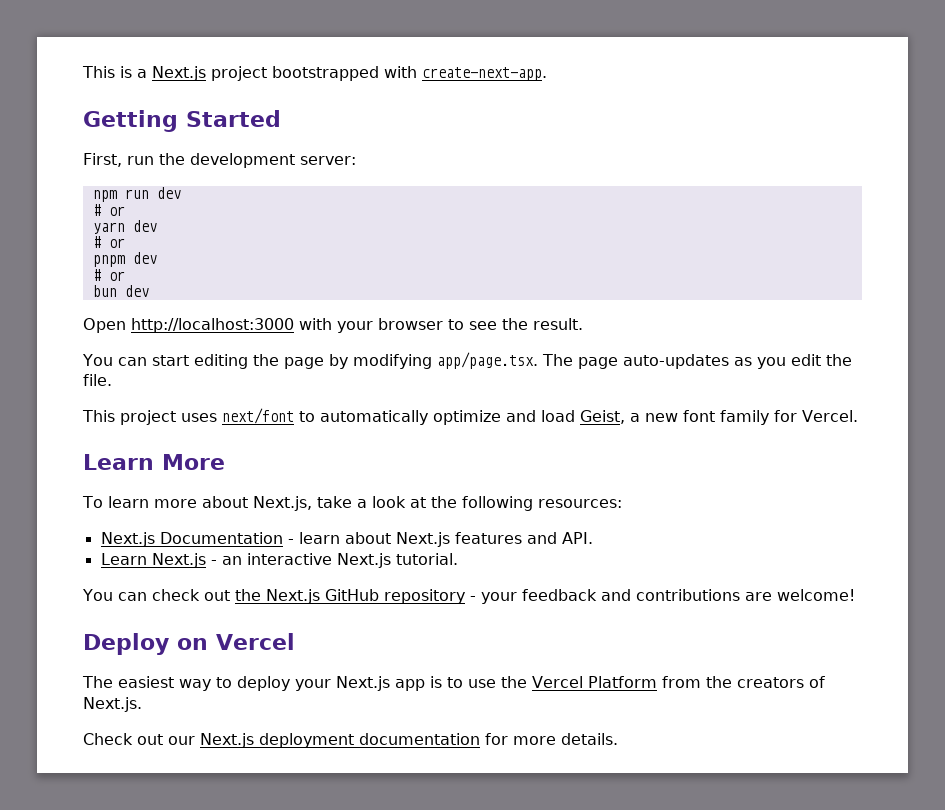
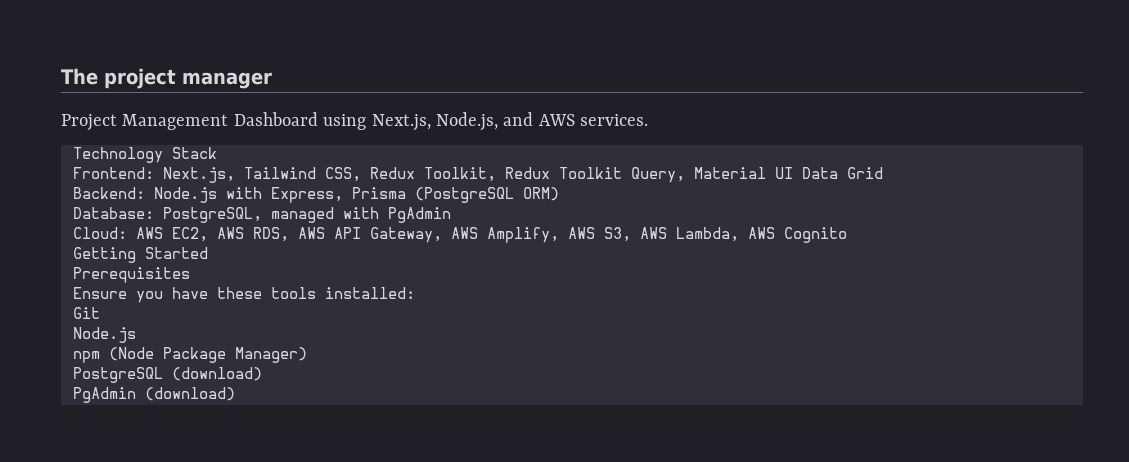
[82,66,547,81] [83,110,281,132] [83,153,356,168] [92,187,181,202] [92,204,125,216] [92,220,157,234] [92,236,125,248] [92,252,157,267] [92,269,125,281] [92,285,149,297] [83,318,583,333] [82,352,852,369] [83,374,112,386] [82,408,858,425] [83,454,225,470] [82,496,622,511] [100,532,593,547] [100,553,458,568] [82,589,855,604] [83,633,295,655] [82,676,825,691] [83,697,142,712] [83,733,618,748] This is a Next.js project bootstrapped with create-next-app. // Getting Started // First, run the development server: // npm run dev // # or // yarn dev // # or // pnpm dev // # or // bun dev // Open http://localhost:3000 with your browser to see the result. // You can start editing the page by modifying app/page.tsx. The page auto-updates as you edit the file. // This project uses next/font to automatically optimize and load Geist, a new font family for Vercel. // Learn More // To learn more about Next.js, take a look at the following resources: // Next.js Documentation - learn about Next.js features and API. // Learn Next.js - an interactive Next.js tutorial. // You can check out the Next.js GitHub repository - your feedback and contributions are welcome! // Deploy on Vercel // The easiest way to deploy your Next.js app is to use the Vercel Platform from the creators of Next.js. // Check out our Next.js deployment documentation for more details. -> [61,68,272,89] [61,112,649,131] [73,147,217,163] [73,167,883,183] [73,187,559,203] [73,207,451,223] [73,227,847,243] [73,247,208,263] [73,267,190,283] [73,287,415,303] [73,307,100,319] [73,327,136,343] [73,347,307,363] [73,367,262,383] [73,387,235,403] The project manager // Project Management Dashboard using Next.js, Node.js, and AWS services. // Technology Stack // Frontend: Next.js, Tailwind CSS, Redux Toolkit, Redux Toolkit Query, Material UI Data Grid // Backend: Node.js with Express, Prisma (PostgreSQL ORM) // Database: PostgreSQL, managed with PgAdmin // Cloud: AWS EC2, AWS RDS, AWS API Gateway, AWS Amplify, AWS S3, AWS Lambda, AWS Cognito // Getting Started // Prerequisites // Ensure you have these tools installed: // Git // Node.js // npm (Node Package Manager) // PostgreSQL (download) // PgAdmin (download)

